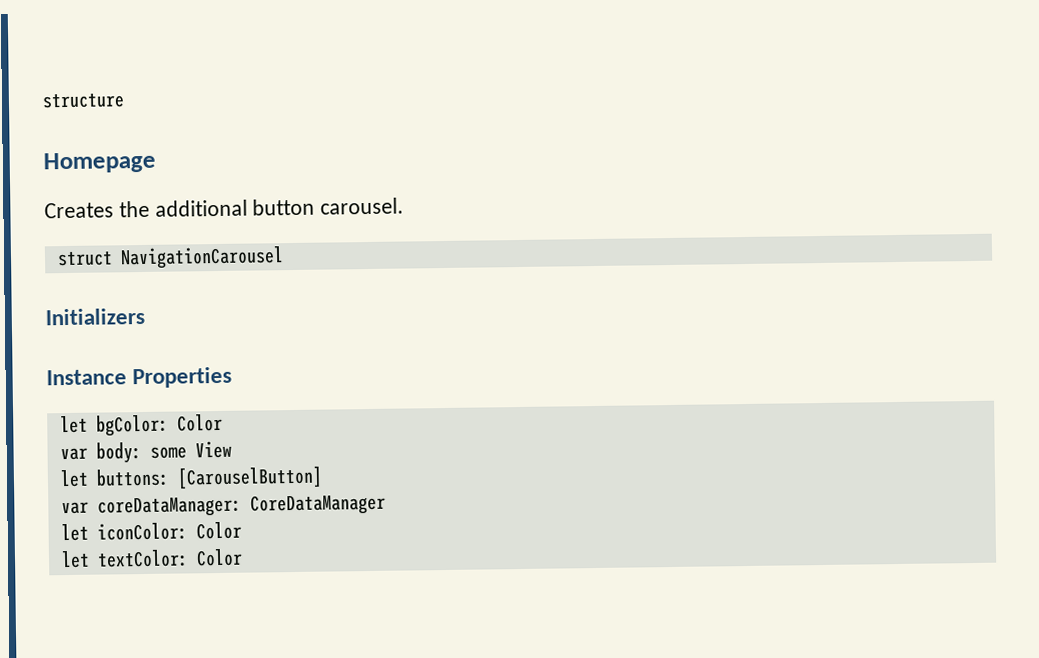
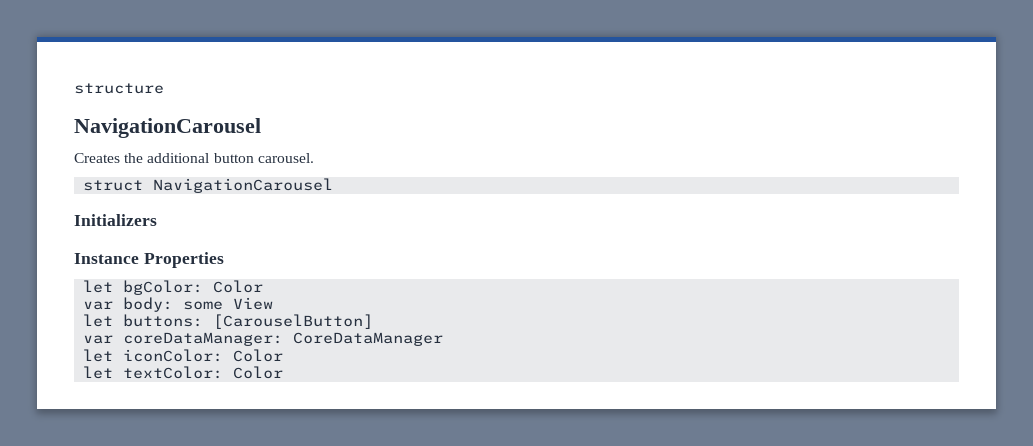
[43,151,156,174] Homepage -> [74,118,261,138] NavigationCarousel

